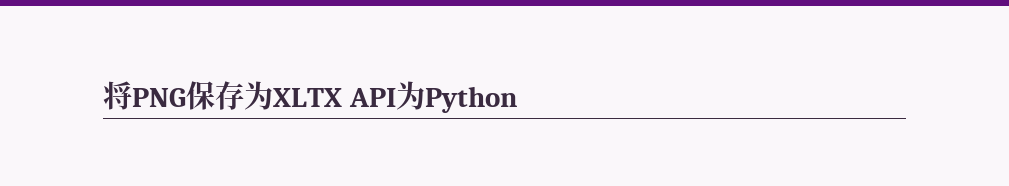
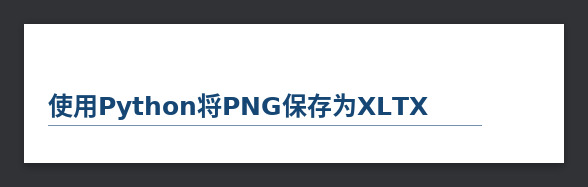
(103, 95) none -> [48,93,197,120] 使用Python
[348,81,518,113] API为Python -> (428, 106) none

